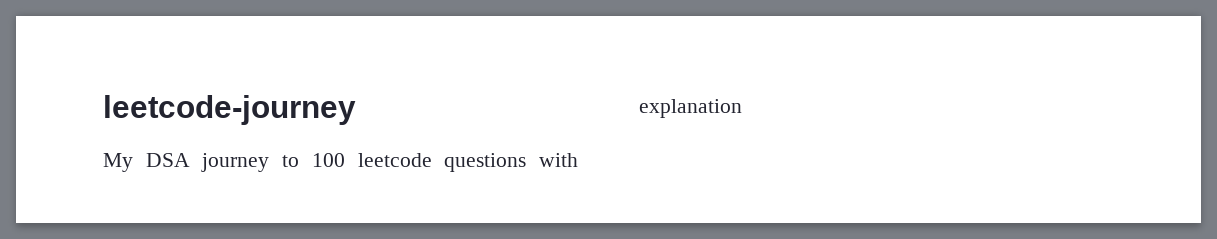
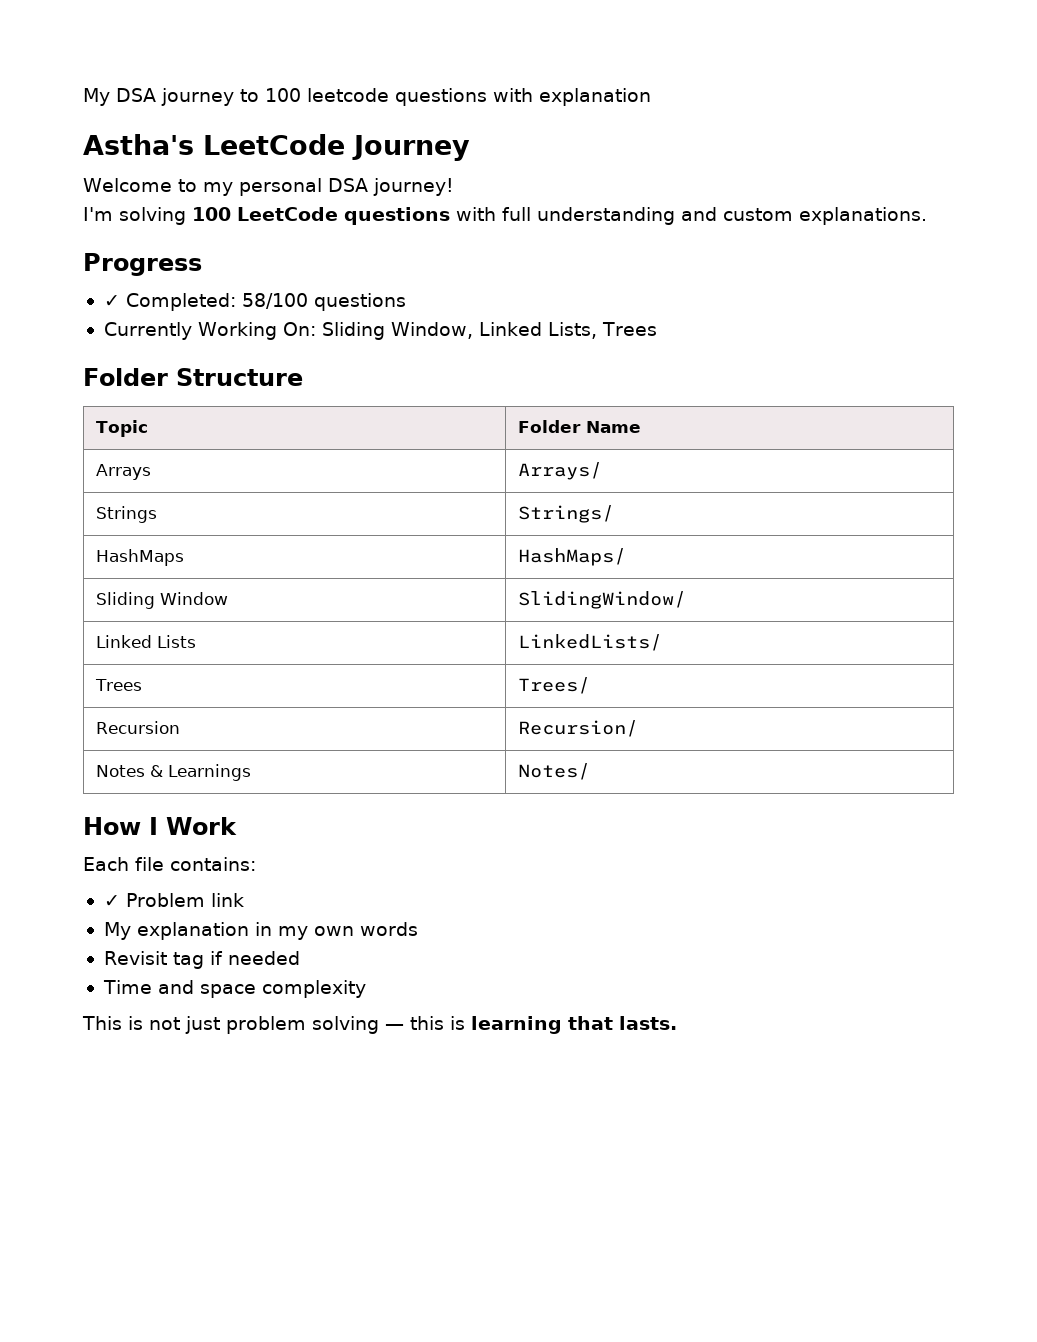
[103,95,356,125] leetcode-journey // -> (83, 97) none
(742, 108) none -> [83,134,470,161] [83,178,454,196] [83,207,927,225] [83,253,202,276] [103,293,406,311] [103,322,657,340] [83,368,303,386] [95,420,148,437] [517,420,641,433] [95,464,151,480] [517,462,602,480] [95,506,157,523] [517,505,614,523] [95,549,184,566] [517,548,626,566] [95,592,228,609] [517,591,686,609] [95,635,196,648] [517,634,662,651] [94,679,142,691] [517,677,590,694] [95,721,180,734] [517,720,638,737] [95,764,251,781] [517,763,590,780] [83,817,237,835] [83,857,256,871] [103,893,244,907] [103,922,418,940] [103,951,300,969] [102,980,366,998] [82,1016,677,1034] // Astha's LeetCode Journey // Welcome to my personal DSA journey! // I'm solving 100 LeetCode questions with full understanding and custom explanations. // Progress // ✓ Completed: 58/100 questions // Currently Working On: Sliding Window, Linked Lists, Trees // Folder Structure // Topic | Folder Name // Arrays | Arrays/ // Strings | Strings/ // HashMaps | HashMaps/ // Sliding Window | SlidingWindow/ // Linked Lists | LinkedLists/ // Trees | Trees/ // Recursion | Recursion/ // Notes & Learnings | Notes/ // How I Work // Each file contains: // ✓ Problem link // My explanation in my own words // Revisit tag if needed // Time and space complexity // This is not just problem solving — this is learning that lasts.

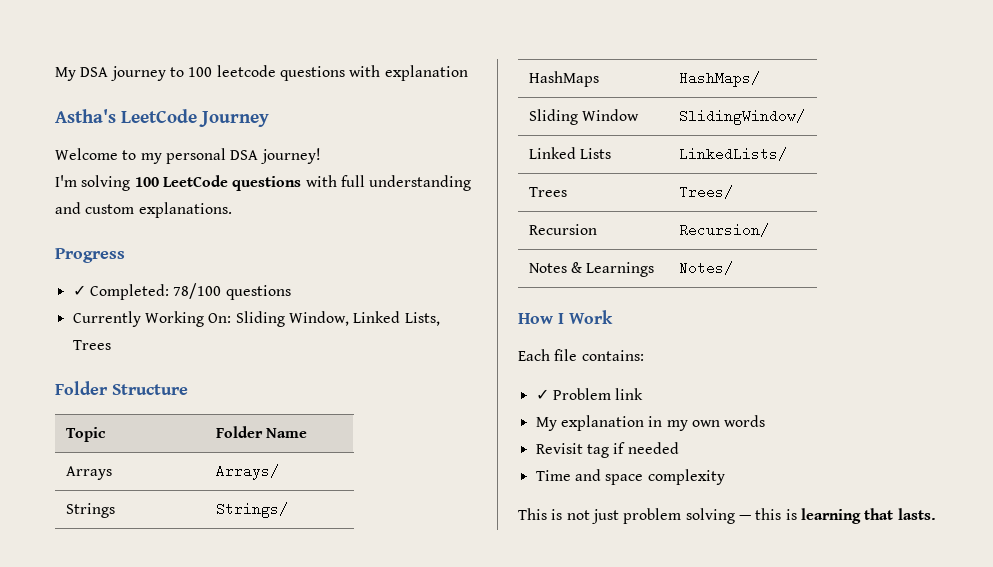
[241,293,308,309] 58/100 -> [173,283,222,299] 78/100

